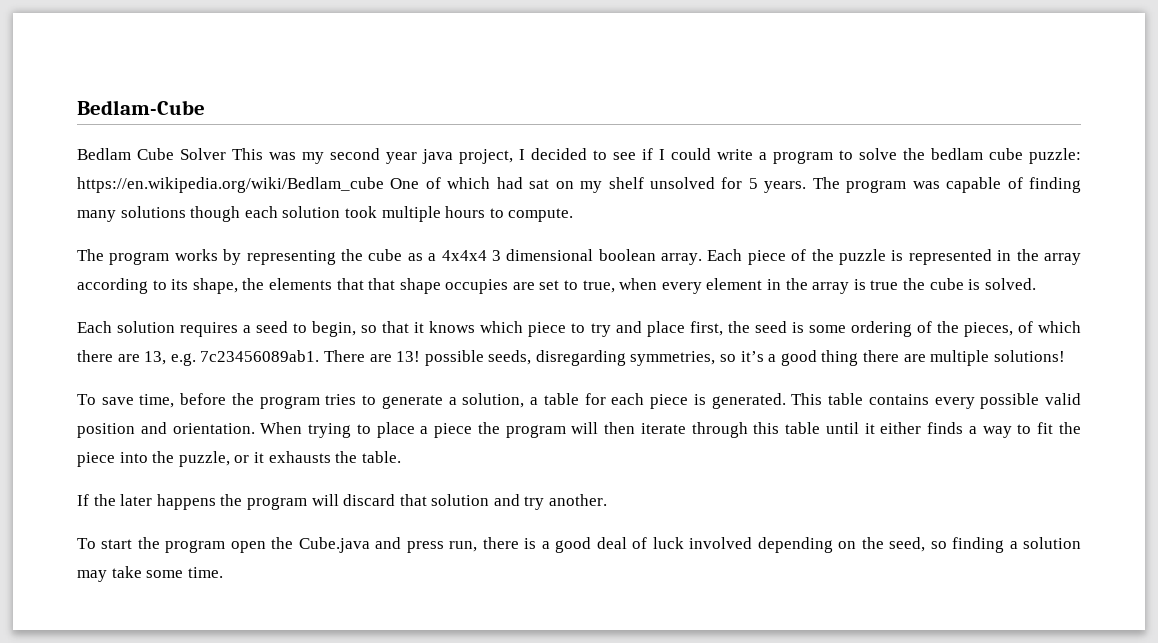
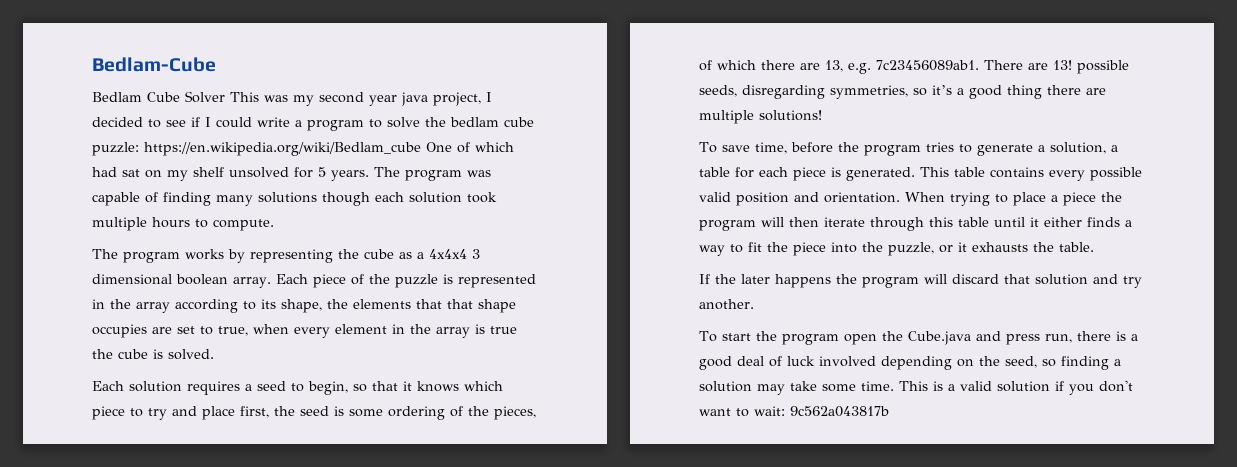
(223, 572) none -> [899,380,1133,395] [699,406,889,417] This is a valid solution if you don't want to wait: 9c562a043817b

